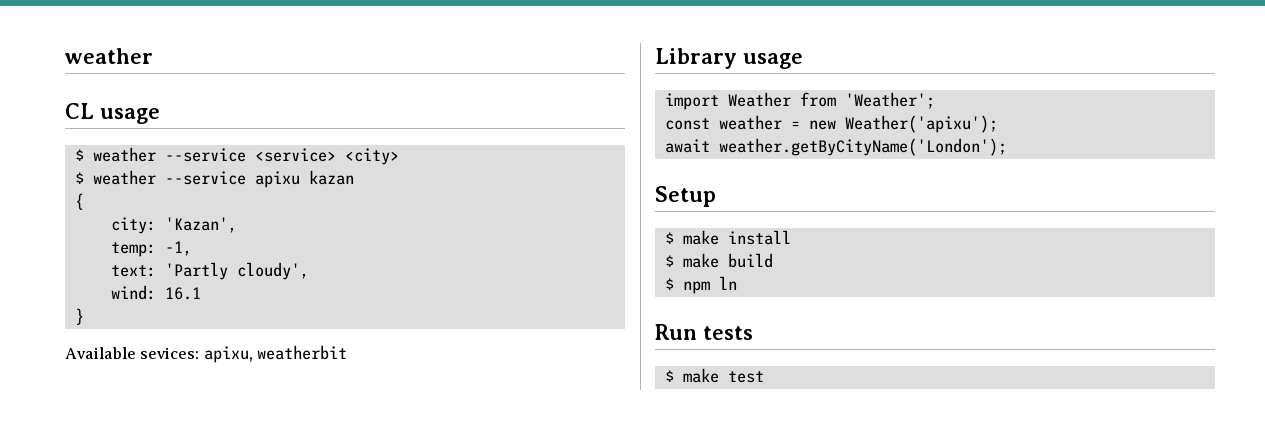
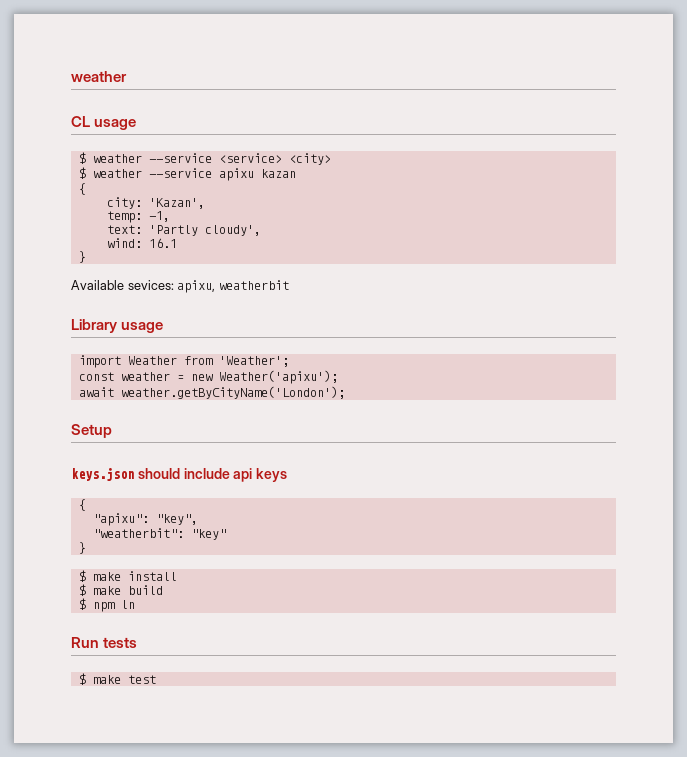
(716, 196) none -> [71,468,288,482] [78,499,86,511] [92,513,198,526] [92,528,226,540] [78,542,86,554] // keys.json should include api keys // { // "apixu": "key", // "weatherbit": "key" // }

